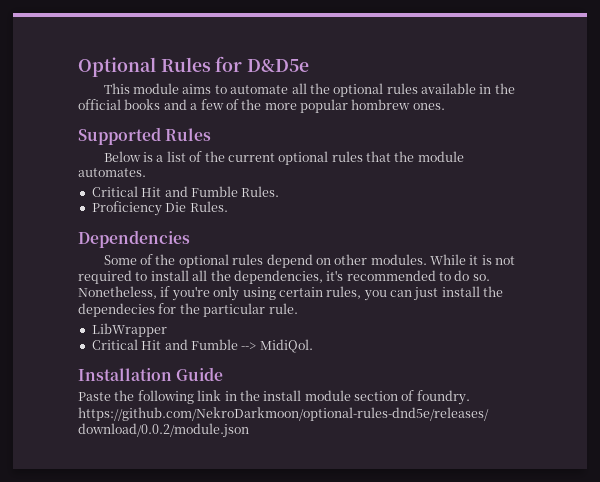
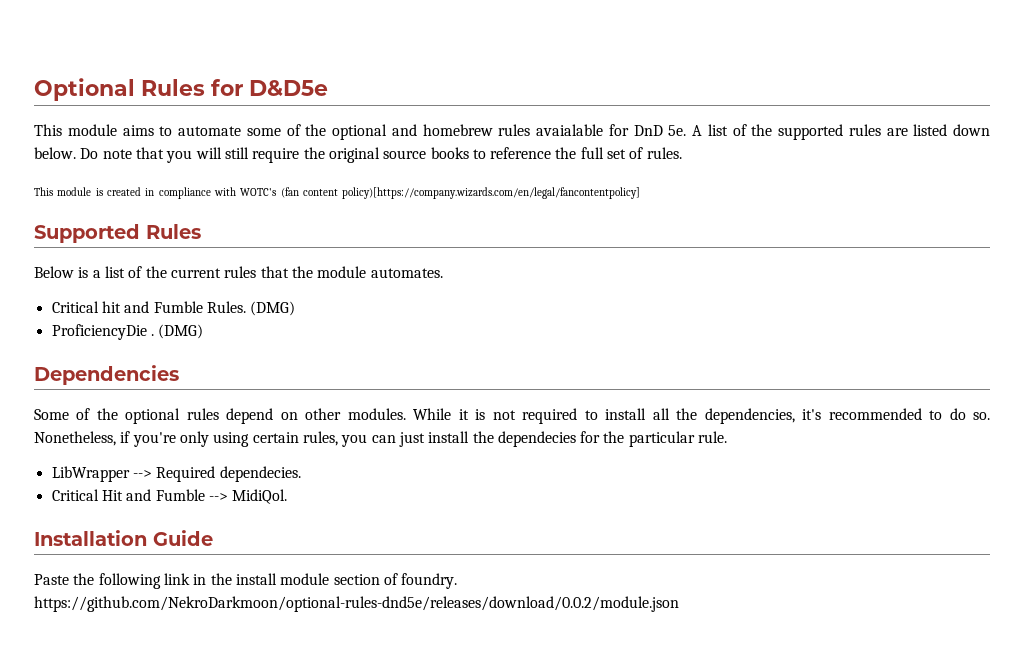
[291,83,515,97] [78,99,445,113] all the optional rules available in the official books and a few of the more popular hombrew ones. -> [246,124,990,140] [34,147,682,163] [34,187,641,199] some of the optional and homebrew rules avaialable for DnD 5e. A list of the supported rules are listed down below. Do note that you will still require the original source books to reference the full set of rules. // This module is created in compliance with WOTC's (fan content policy)[https://company.wizards.com/en/legal/fancontentpolicy]
[278,151,329,165] optional -> (221, 273) none
[141,187,162,197] Hit -> [101,301,121,313] hit
[91,201,228,216] // Proficiency Die Rules. -> [250,301,296,316] [51,324,204,340] (DMG) // ProficiencyDie . (DMG)
(167, 330) none -> [132,466,301,482] --> Required dependecies.

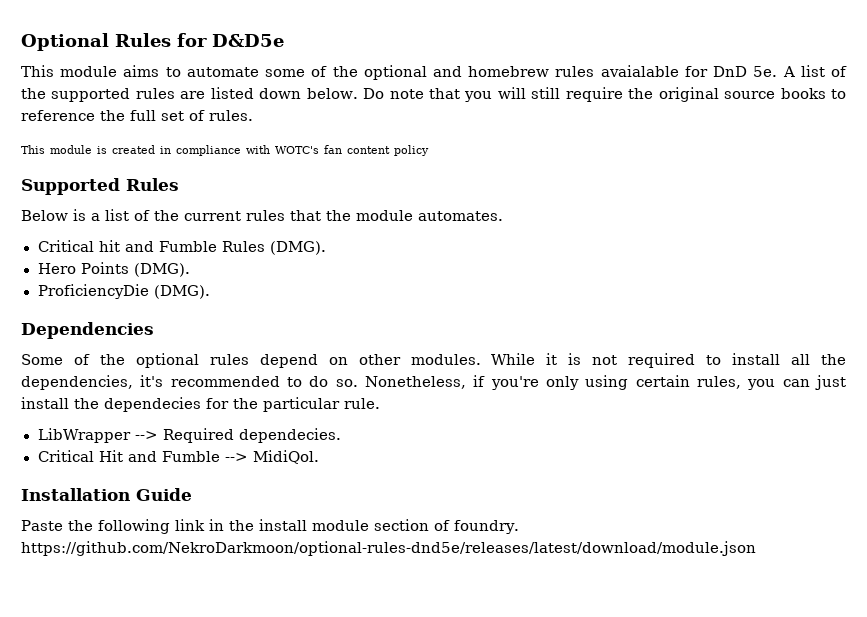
[280,187,641,199] (fan content policy)[https://company.wizards.com/en/legal/fancontentpolicy] -> [324,145,429,156] fan content policy
[206,301,296,316] Rules. (DMG) -> [221,241,326,255] [37,262,190,277] Rules (DMG). // Hero Points (DMG).
[150,324,204,339] . (DMG) -> [153,285,210,299] (DMG).
[34,596,679,612] https://github.com/NekroDarkmoon/optional-rules-dnd5e/releases/download/0.0.2/module.json -> [21,541,756,556] https://github.com/NekroDarkmoon/optional-rules-dnd5e/releases/latest/download/module.json

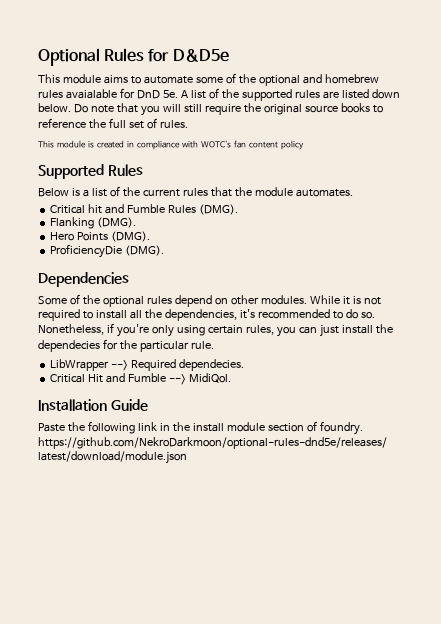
(326, 248) none -> [50,217,137,229] // Flanking (DMG).

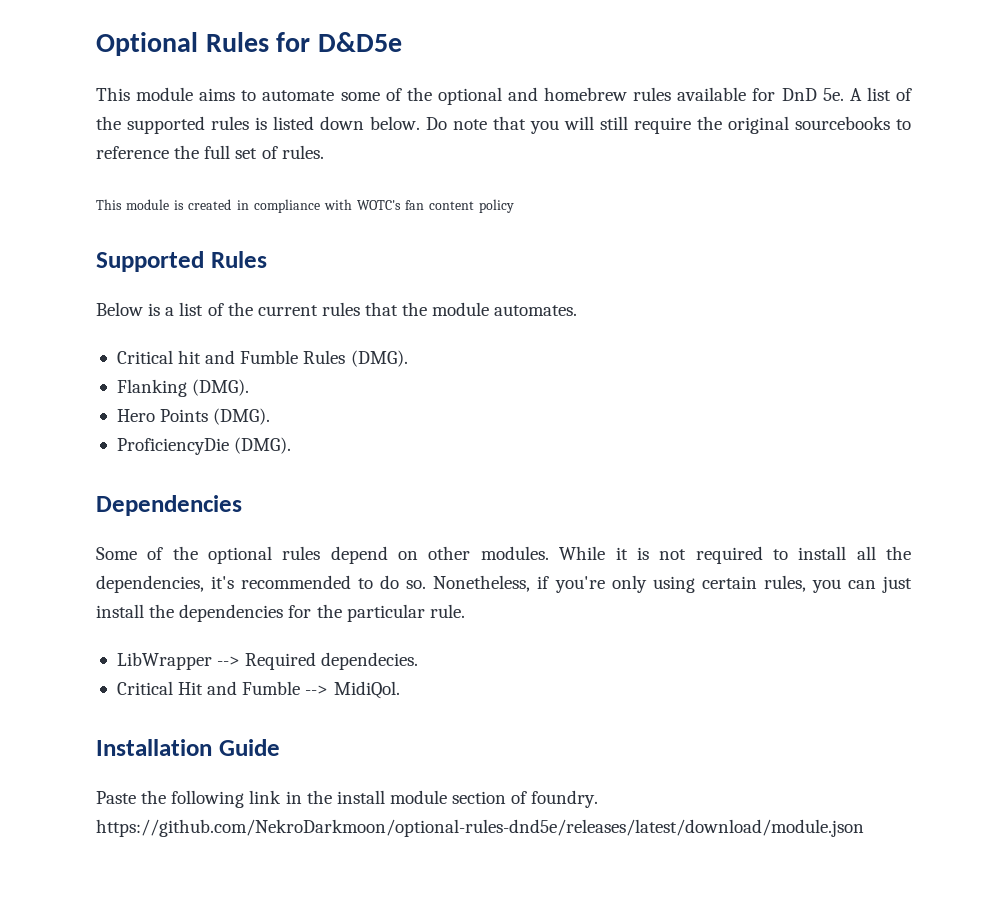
[65,89,117,99] avaialable -> [677,87,747,101] available
[322,91,339,99] are -> [255,117,267,130] is
[304,103,370,113] source books -> [795,116,890,130] sourcebooks
[38,340,100,352] dependecies -> [179,604,284,622] dependencies

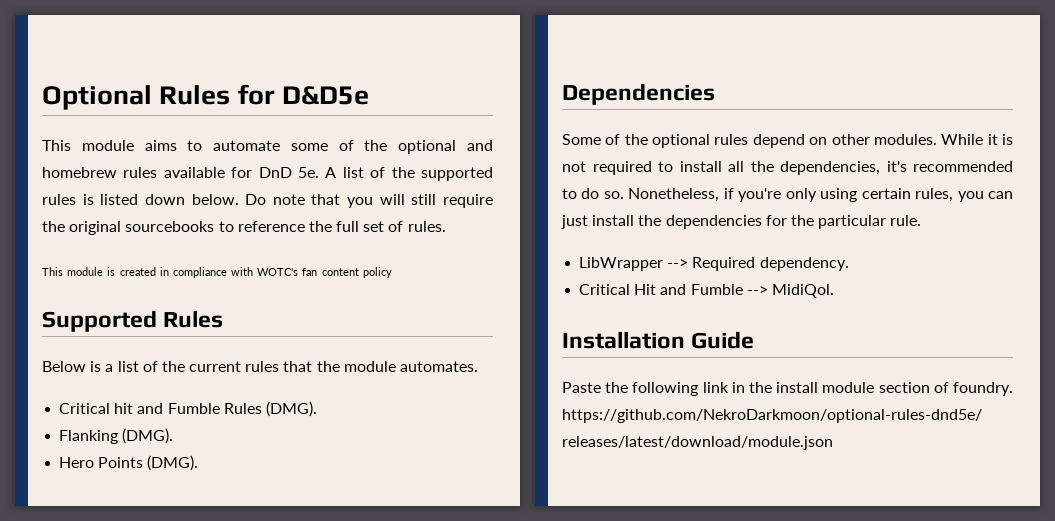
[116,437,292,455] // ProficiencyDie (DMG). -> (199, 463) none
[321,652,419,670] dependecies. -> [759,257,849,271] dependency.

